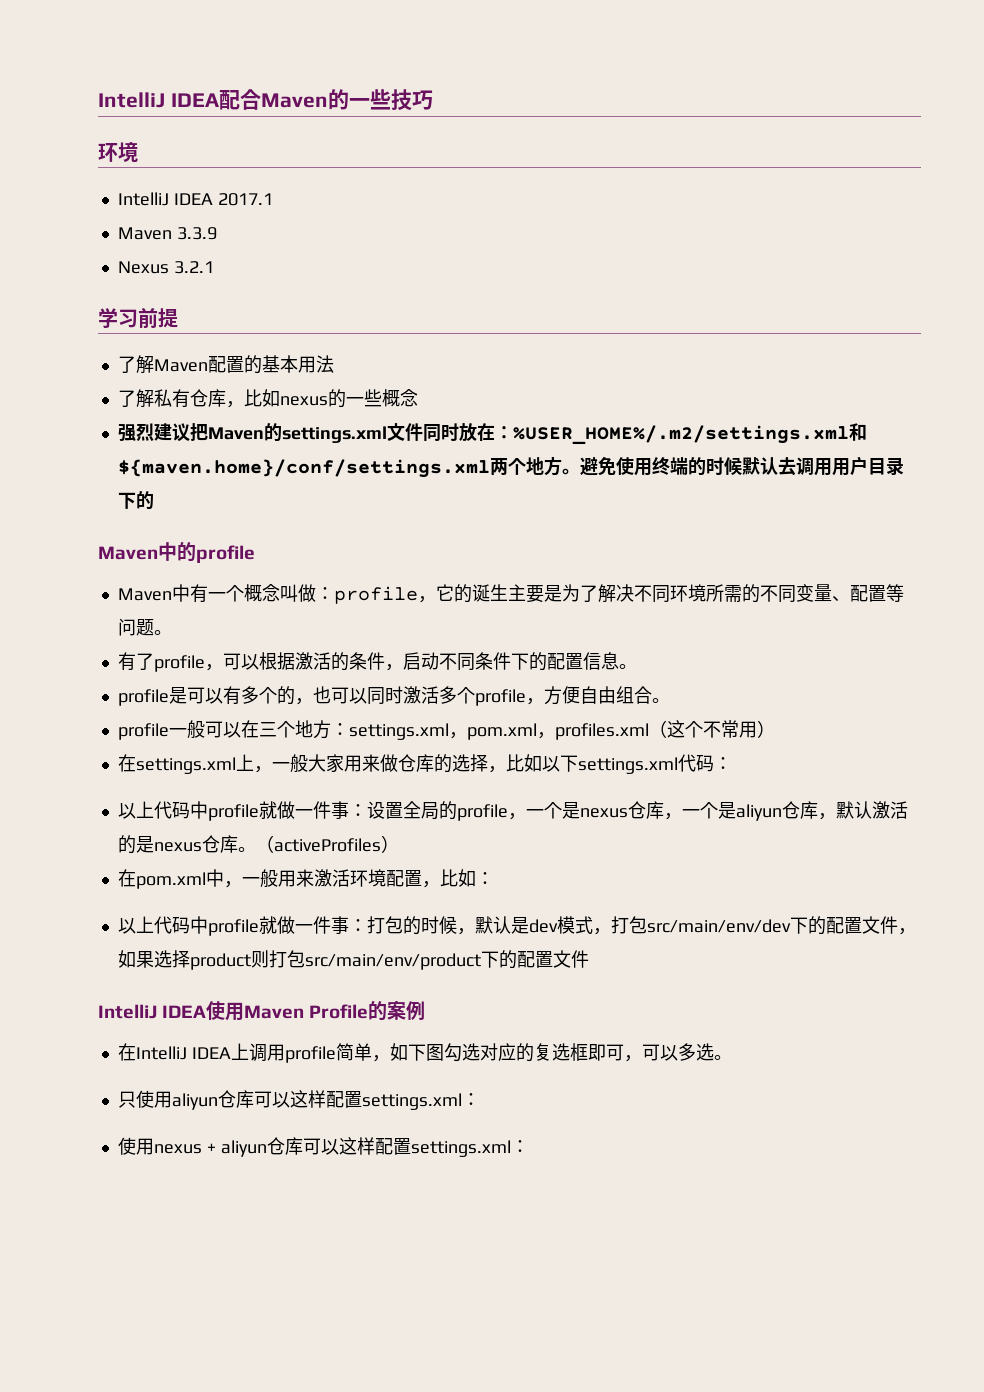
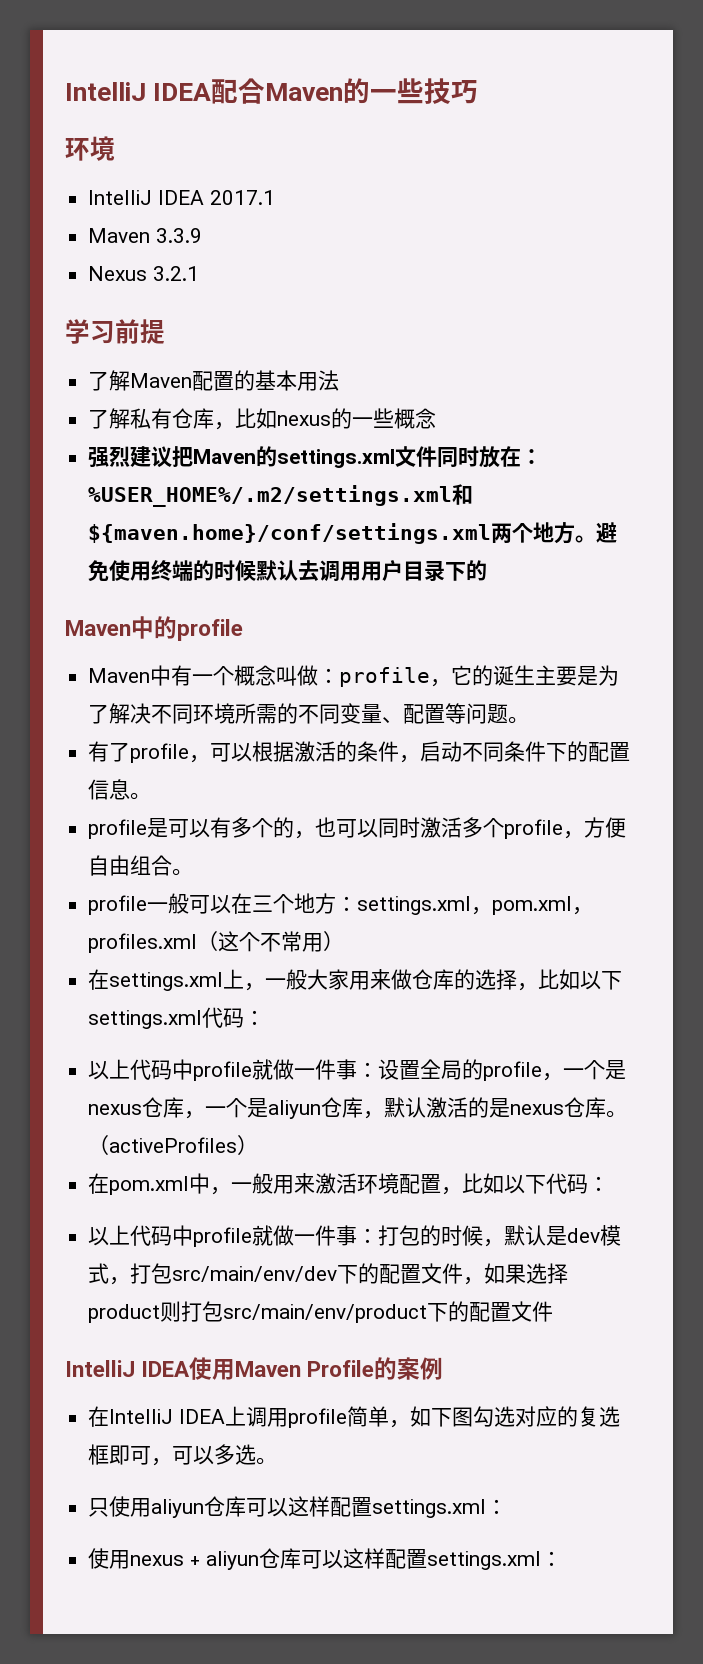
(476, 878) none -> [504,1173,589,1194] 以下代码

